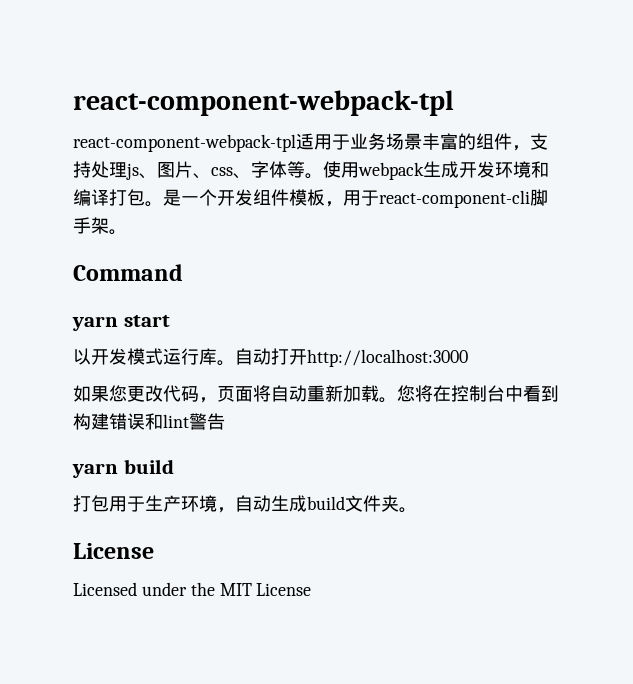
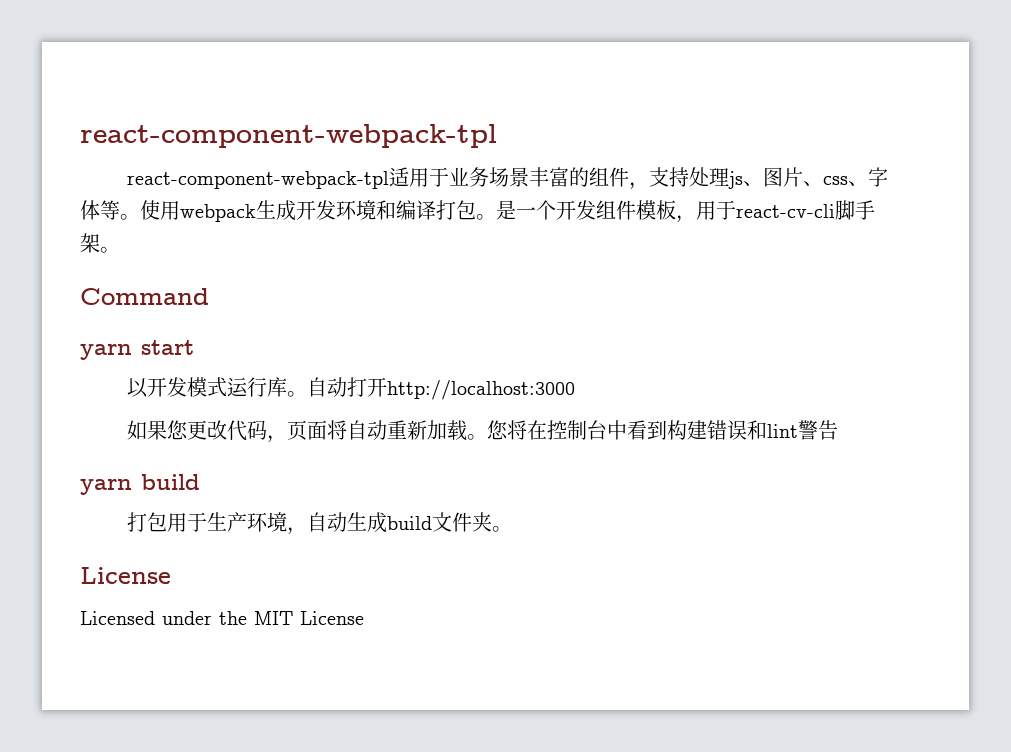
[379,190,530,208] react-component-cli -> [736,204,835,218] react-cv-cli

